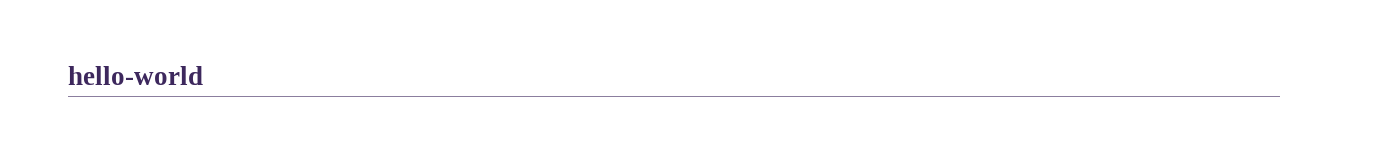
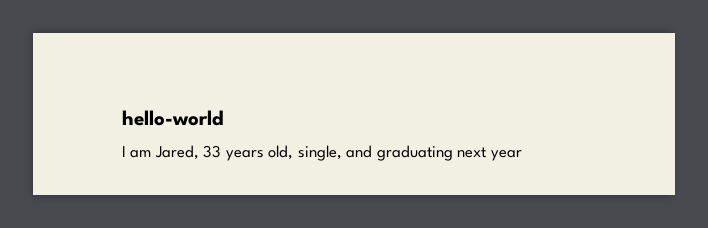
(203, 75) none -> [122,145,522,161] // I am Jared, 33 years old, single, and graduating next year

